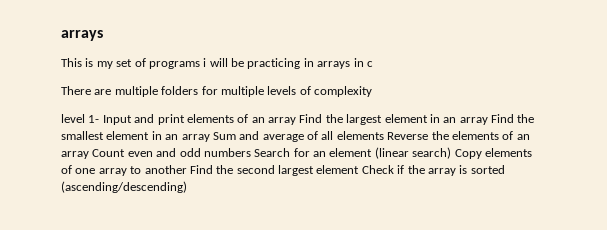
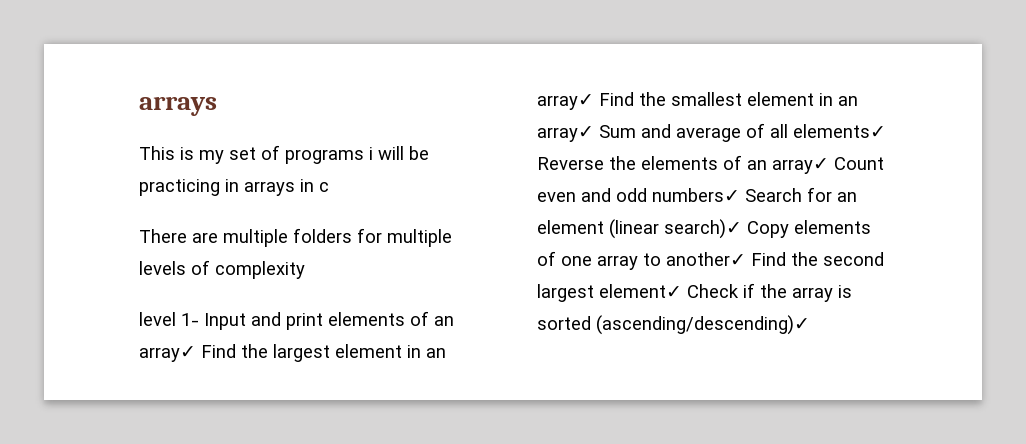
[268,117,296,125] array -> [139,346,196,362] array✓
[459,117,488,125] array -> [537,94,594,110] array✓
[181,134,210,142] array -> [537,126,594,142] array✓
[336,131,384,140] elements -> [793,124,886,138] elements✓
[61,151,89,159] array -> [772,158,829,174] array✓
[203,148,251,157] numbers -> [652,188,740,202] numbers✓
[412,147,452,159] search) -> [664,219,742,239] search)✓
[144,165,187,174] another -> [666,252,746,266] another✓
[316,165,360,174] element -> [599,284,682,298] element✓
[61,181,187,193] (ascending/descending) -> [596,315,810,335] (ascending/descending)✓

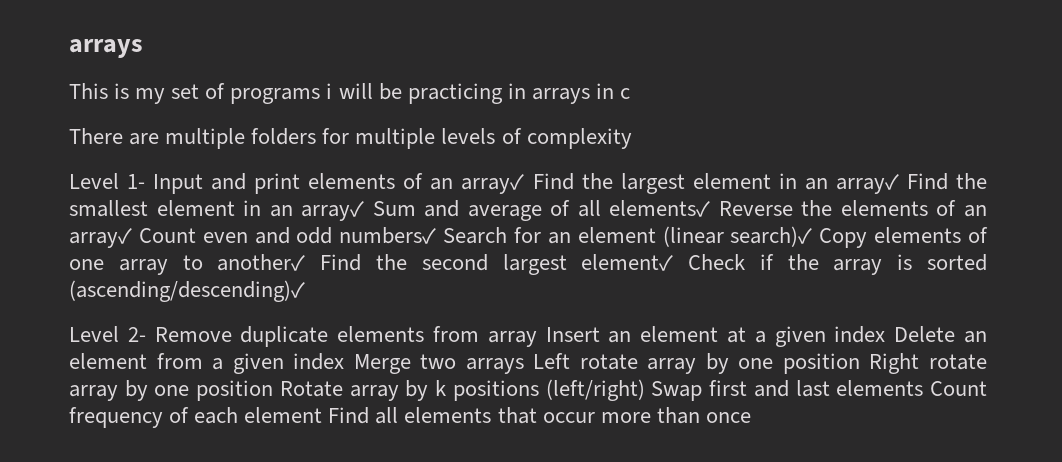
[139,312,176,326] level -> [69,173,119,189] Level
(810, 325) none -> [69,326,987,347] [69,353,987,374] [69,379,988,401] [69,407,751,428] // Level 2- Remove duplicate elements from array Insert an element at a given index Delete an element from a given index Merge two arrays Left rotate array by one position Right rotate array by one position Rotate array by k positions (left/right) Swap first and last elements Count frequency of each element Find all elements that occur more than once

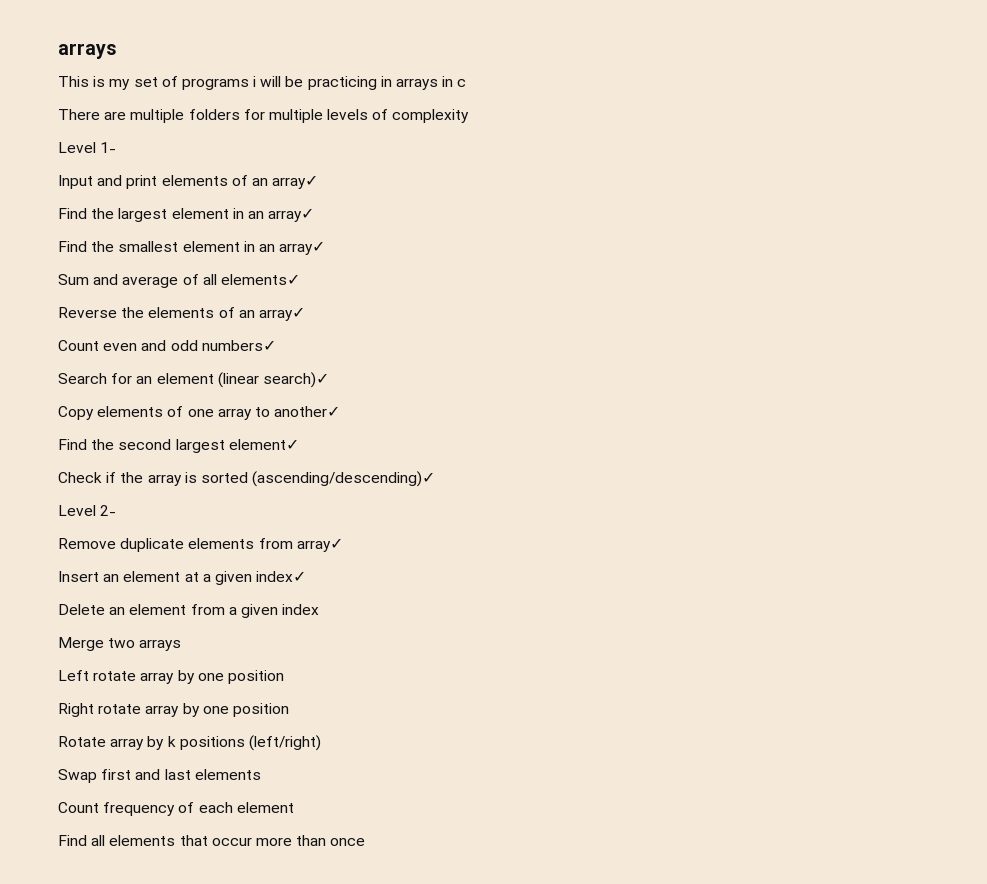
(146, 181) none -> (117, 147) //
(525, 184) none -> (319, 182) //
(899, 184) none -> (315, 215) //
(365, 211) none -> (326, 248) //
(711, 208) none -> (300, 279) //
(132, 238) none -> (305, 314) //
(437, 235) none -> (276, 345) //
(813, 236) none -> (329, 380) //
(306, 262) none -> (341, 411) //
(674, 262) none -> (299, 444) //
(146, 334) none -> (117, 510) //
[487,331,537,347] array -> [296,538,343,552] array✓ //
[834,326,886,343] index -> [256,571,307,582] index✓ //
(345, 361) none -> (320, 609) //
(524, 366) none -> (182, 645) //
(860, 363) none -> (284, 677) //
(274, 390) none -> (289, 710) //
(645, 390) none -> (321, 743) //
(924, 388) none -> (261, 774) //
(323, 415) none -> (294, 807) //

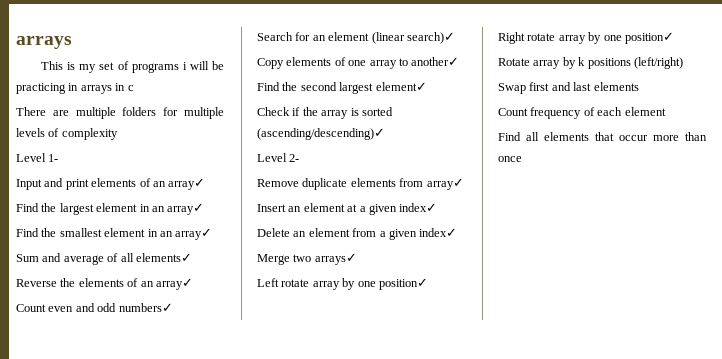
[282,604,320,615] index -> [419,228,458,237] index✓
[139,640,182,651] arrays -> [314,253,357,265] arrays✓
[227,670,284,684] position -> [378,278,428,290] position✓
[232,703,289,717] position -> [624,32,674,44] position✓

